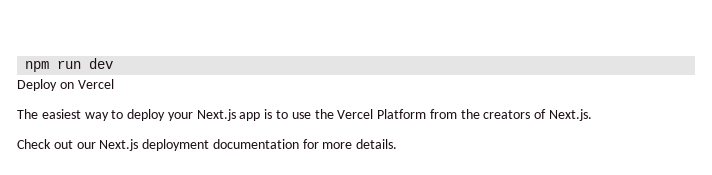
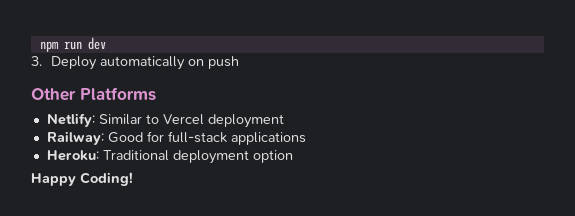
[17,79,114,91] [17,109,593,121] [17,139,398,151] Deploy on Vercel // The easiest way to deploy your Next.js app is to use the Vercel Platform from the creators of Next.js. // Check out our Next.js deployment documentation for more details. -> [31,56,240,70] [31,87,156,101] [46,113,284,128] [46,131,306,145] [46,150,293,164] [31,172,133,186] 3. Deploy automatically on push // Other Platforms // Netlify: Similar to Vercel deployment // Railway: Good for full-stack applications // Heroku: Traditional deployment option // Happy Coding!

